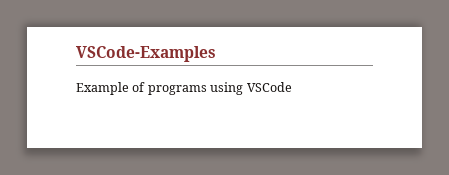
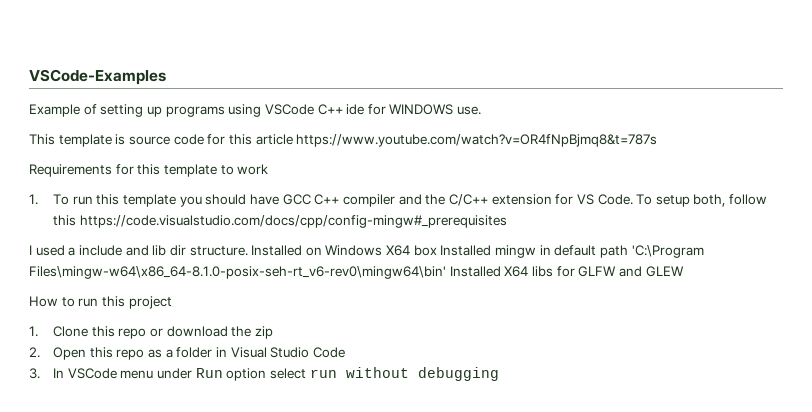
(146, 87) none -> [100,104,162,117] setting up
(292, 87) none -> [317,104,482,115] [29,134,658,147] [29,164,269,177] [29,194,768,207] [53,215,507,228] [29,245,704,258] [29,266,684,279] [29,296,172,309] [29,326,274,339] [29,347,345,360] [29,367,499,381] C++ ide for WINDOWS use. // This template is source code for this article https://www.youtube.com/watch?v=OR4fNpBjmq8&t=787s // Requirements for this template to work // 1. To run this template you should have GCC C++ compiler and the C/C++ extension for VS Code. To setup both, follow this https://code.visualstudio.com/docs/cpp/config-mingw#_prerequisites // I used a include and lib dir structure. Installed on Windows X64 box Installed mingw in default path 'C:\Program Files\mingw-w64\x86_64-8.1.0-posix-seh-rt_v6-rev0\mingw64\bin' Installed X64 libs for GLFW and GLEW // How to run this project // 1. Clone this repo or download the zip // 2. Open this repo as a folder in Visual Studio Code // 3. In VSCode menu under Run option select run without debugging

